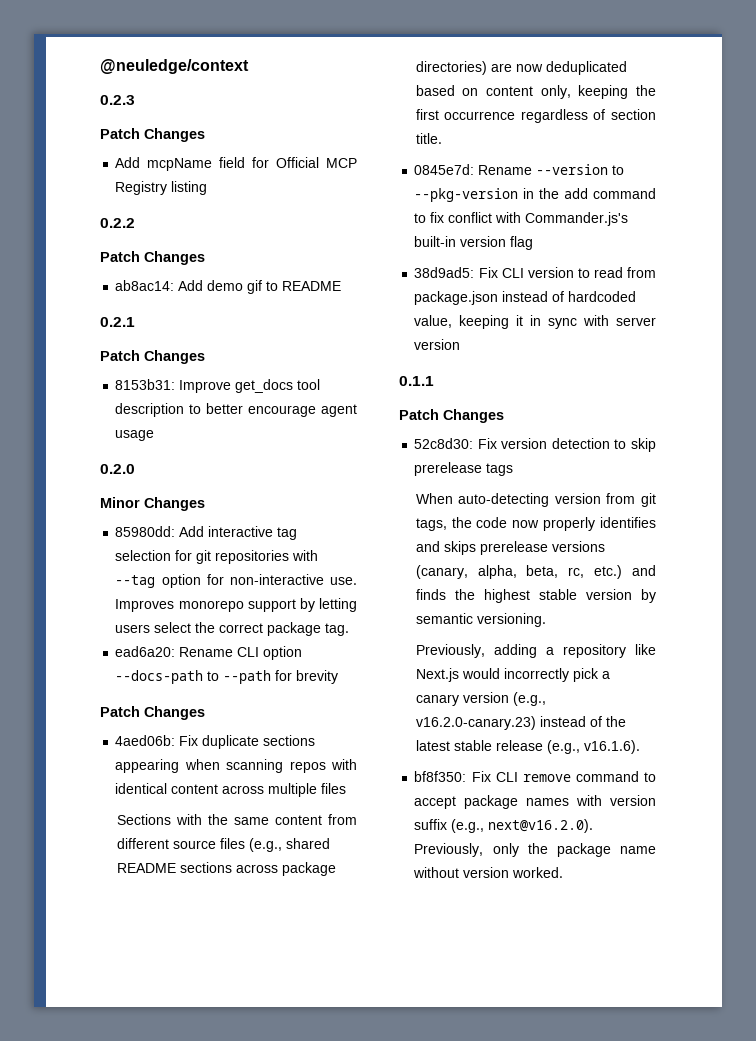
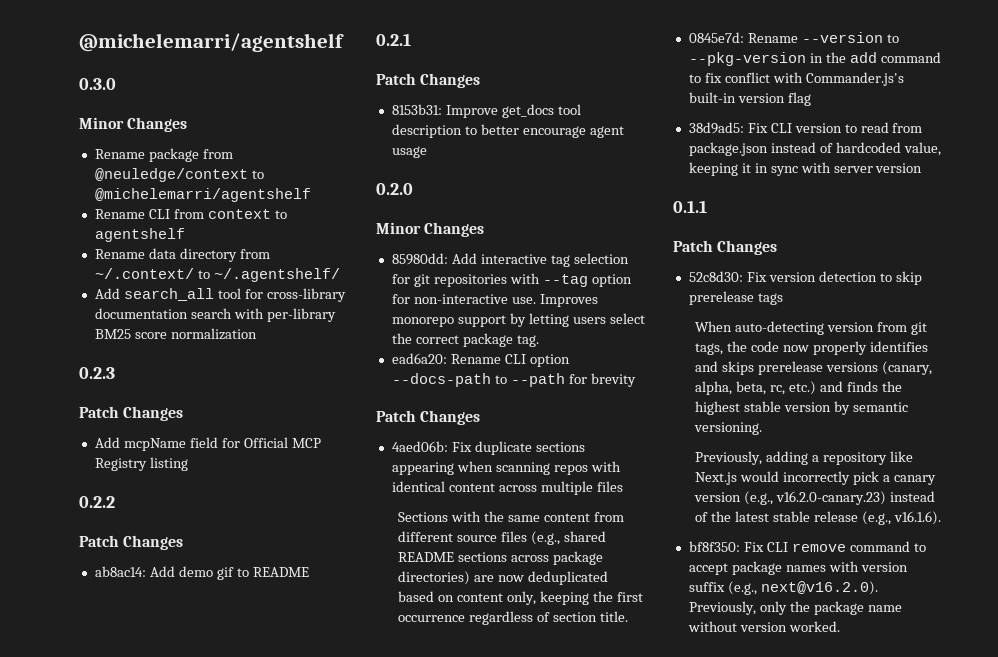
[100,59,249,74] @neuledge/context -> [79,33,344,52] [79,78,116,90] [79,117,188,132] [94,148,233,162] [94,168,264,182] [94,188,311,202] [94,209,287,219] [94,228,185,242] [94,248,270,262] [94,268,340,282] [94,288,346,302] [94,308,336,322] [94,328,257,340] @michelemarri/agentshelf // 0.3.0 // Minor Changes // Rename package from @neuledge/context to @michelemarri/agentshelf // Rename CLI from context to agentshelf // Rename data directory from ~/.context/ to ~/.agentshelf/ // Add search_all tool for cross-library documentation search with per-library BM25 score normalization

